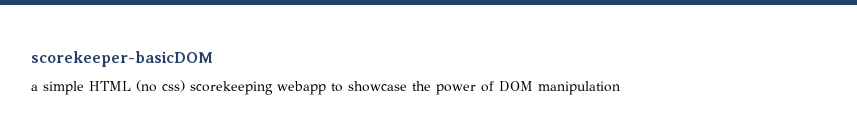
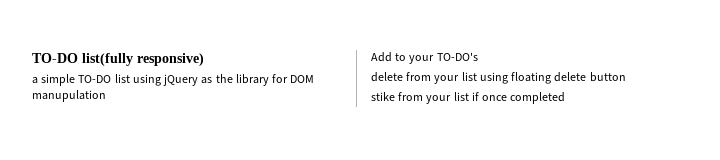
[31,51,213,67] scorekeeper-basicDOM -> [32,53,204,66] TO-DO list(fully responsive)
[89,80,620,95] HTML (no css) scorekeeping webapp to showcase the power of DOM manipulation -> [78,74,315,86] [32,90,106,102] [371,52,478,64] [371,72,626,84] [371,92,566,104] TO-DO list using jQuery as the library for DOM manupulation // Add to your TO-DO's // delete from your list using floating delete button // stike from your list if once completed

